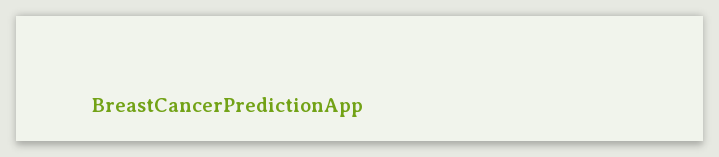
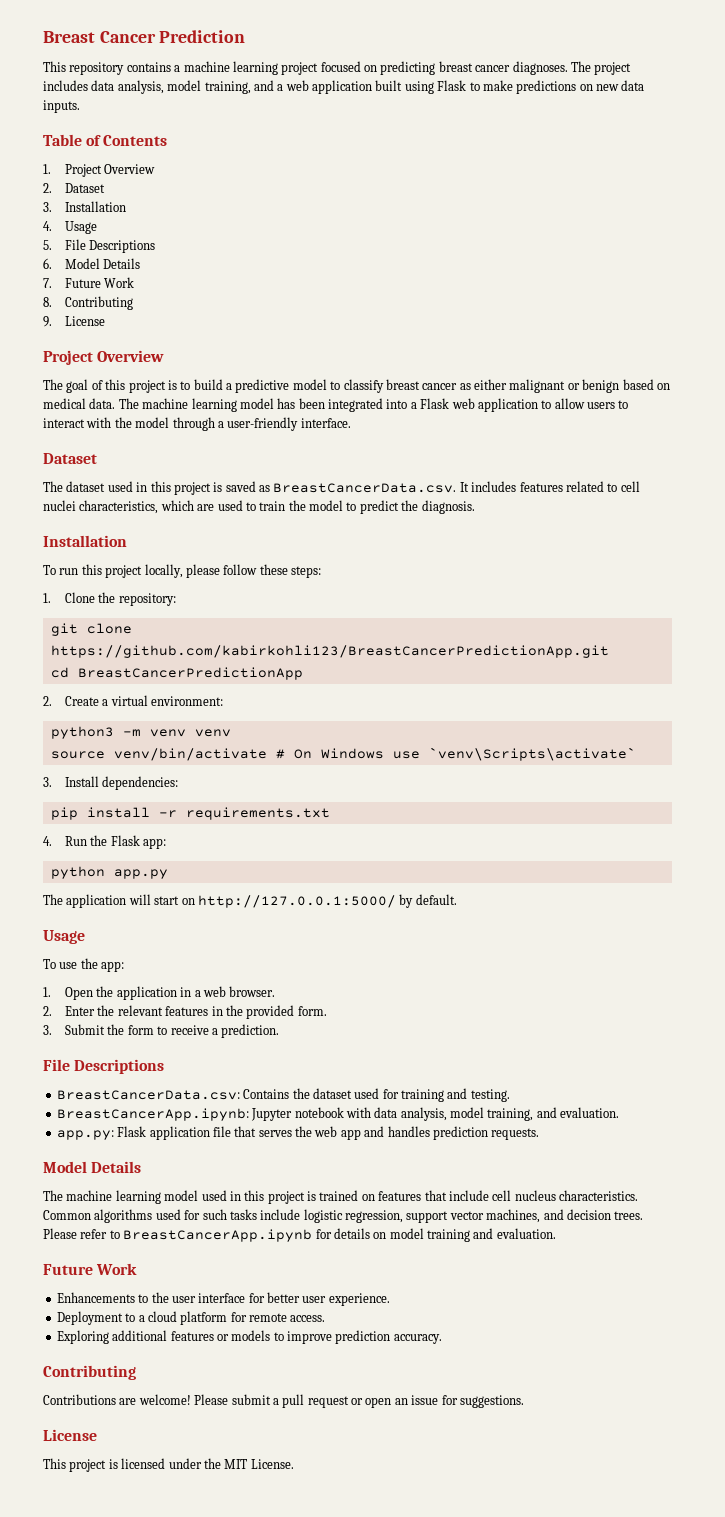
[92,97,363,117] BreastCancerPredictionApp -> [43,30,246,43] [43,61,632,75] [43,80,645,94] [43,100,80,113] [43,134,168,146] [43,164,156,177] [43,183,106,193] [43,201,127,212] [43,221,98,234] [43,239,156,253] [43,258,141,269] [43,277,135,288] [43,296,134,310] [43,316,106,327] [43,350,165,365] [43,379,670,393] [43,398,629,412] [43,417,351,431] [43,453,97,464] [43,481,640,495] [43,500,475,514] [43,535,127,547] [43,564,321,578] [43,592,176,606] [50,623,132,636] [50,645,609,658] [50,667,303,680] [43,695,224,706] [50,726,231,739] [50,747,636,761] [43,776,179,790] [50,807,330,820] [43,835,167,849] [50,866,168,879] [43,894,457,908] [43,930,85,944] [43,958,125,972] [43,986,276,1000] [43,1005,327,1019] [43,1024,280,1038] [43,1059,165,1074] [56,1088,510,1102] [56,1107,620,1121] [56,1126,540,1140] [43,1161,142,1173] [43,1190,638,1204] [43,1209,644,1223] [43,1228,556,1242] [43,1263,138,1275] [56,1292,390,1306] [56,1311,326,1325] [56,1330,442,1344] [43,1365,136,1380] [43,1394,524,1408] [43,1429,97,1441] [43,1458,294,1472] Breast Cancer Prediction // This repository contains a machine learning project focused on predicting breast cancer diagnoses. The project includes data analysis, model training, and a web application built using Flask to make predictions on new data inputs. // Table of Contents // 1. Project Overview // 2. Dataset // 3. Installation // 4. Usage // 5. File Descriptions // 6. Model Details // 7. Future Work // 8. Contributing // 9. License // Project Overview // The goal of this project is to build a predictive model to classify breast cancer as either malignant or benign based on medical data. The machine learning model has been integrated into a Flask web application to allow users to interact with the model through a user-friendly interface. // Dataset // The dataset used in this project is saved as BreastCancerData.csv. It includes features related to cell nuclei characteristics, which are used to train the model to predict the diagnosis. // Installation // To run this project locally, please follow these steps: // 1. Clone the repository: // git clone https://github.com/kabirkohli123/BreastCancerPredictionApp.git // cd BreastCancerPredictionApp // 2. Create a virtual environment: // python3 -m venv venv // source venv/bin/activate # On Windows use `venv\Scripts\activate` // 3. Install dependencies: // pip install -r requirements.txt // 4. Run the Flask app: // python app.py // The application will start on http://127.0.0.1:5000/ by default. // Usage // To use the app: // 1. Open the application in a web browser. // 2. Enter the relevant features in the provided form. // 3. Submit the form to receive a prediction. // File Descriptions // BreastCancerData.csv: Contains the dataset used for training and testing. // BreastCancerApp.ipynb: Jupyter notebook with data analysis, model training, and evaluation. // app.py: Flask application file that serves the web app and handles prediction requests. // Model Details // The machine learning model used in this project is trained on features that include cell nucleus characteristics. Common algorithms used for such tasks include logistic regression, support vector machines, and decision trees. Please refer to BreastCancerApp.ipynb for details on model training and evaluation. // Future Work // Enhancements to the user interface for better user experience. // Deployment to a cloud platform for remote access. // Exploring additional features or models to improve prediction accuracy. // Contributing // Contributions are welcome! Please submit a pull request or open an issue for suggestions. // License // This project is licensed under the MIT License.

